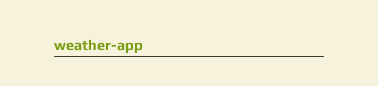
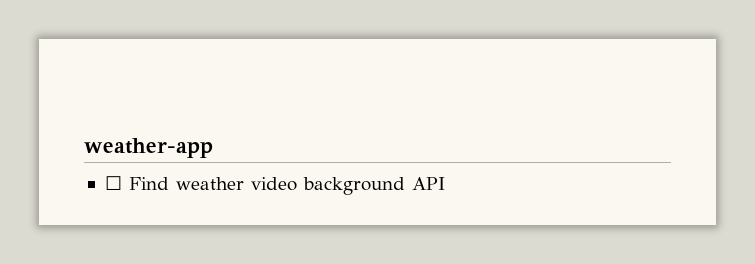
(143, 46) none -> [104,176,445,195] // ☐ Find weather video background API

